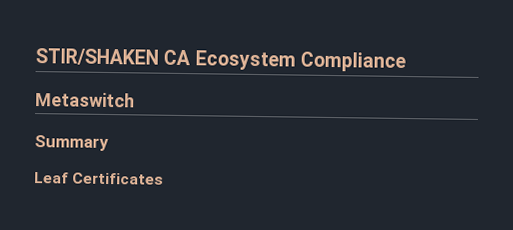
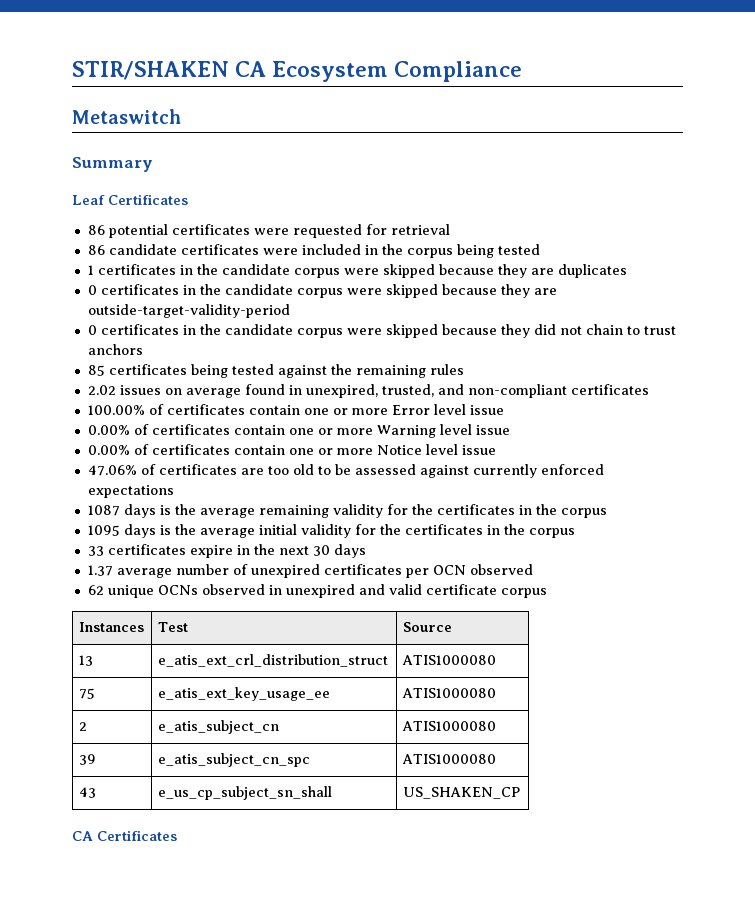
(165, 178) none -> [87,224,450,238] [87,244,540,258] [87,264,627,278] [87,284,557,298] [87,304,290,318] [87,324,676,338] [87,344,143,355] [87,364,464,378] [87,384,649,398] [87,404,504,415] [87,424,510,438] [87,444,496,455] [87,464,604,478] [87,485,174,498] [87,504,607,518] [87,524,575,538] [87,544,366,558] [87,564,533,578] [87,584,547,598] [78,622,144,632] [157,622,188,632] [402,622,452,632] [78,655,93,666] [157,654,388,667] [401,655,496,665] [78,688,95,699] [157,687,330,701] [401,688,496,698] [78,722,87,731] [157,720,279,734] [401,721,496,731] [78,754,96,765] [157,753,310,767] [401,754,496,764] [78,787,96,798] [157,786,332,800] [402,787,520,799] [72,830,177,841] // 86 potential certificates were requested for retrieval // 86 candidate certificates were included in the corpus being tested // 1 certificates in the candidate corpus were skipped because they are duplicates // 0 certificates in the candidate corpus were skipped because they are outside-target-validity-period // 0 certificates in the candidate corpus were skipped because they did not chain to trust anchors // 85 certificates being tested against the remaining rules // 2.02 issues on average found in unexpired, trusted, and non-compliant certificates // 100.00% of certificates contain one or more Error level issue // 0.00% of certificates contain one or more Warning level issue // 0.00% of certificates contain one or more Notice level issue // 47.06% of certificates are too old to be assessed against currently enforced expectations // 1087 days is the average remaining validity for the certificates in the corpus // 1095 days is the average initial validity for the certificates in the corpus // 33 certificates expire in the next 30 days // 1.37 average number of unexpired certificates per OCN observed // 62 unique OCNs observed in unexpired and valid certificate corpus // Instances | Test | Source // 13 | e_atis_ext_crl_distribution_struct | ATIS1000080 // 75 | e_atis_ext_key_usage_ee | ATIS1000080 // 2 | e_atis_subject_cn | ATIS1000080 // 39 | e_atis_subject_cn_spc | ATIS1000080 // 43 | e_us_cp_subject_sn_shall | US_SHAKEN_CP // CA Certificates

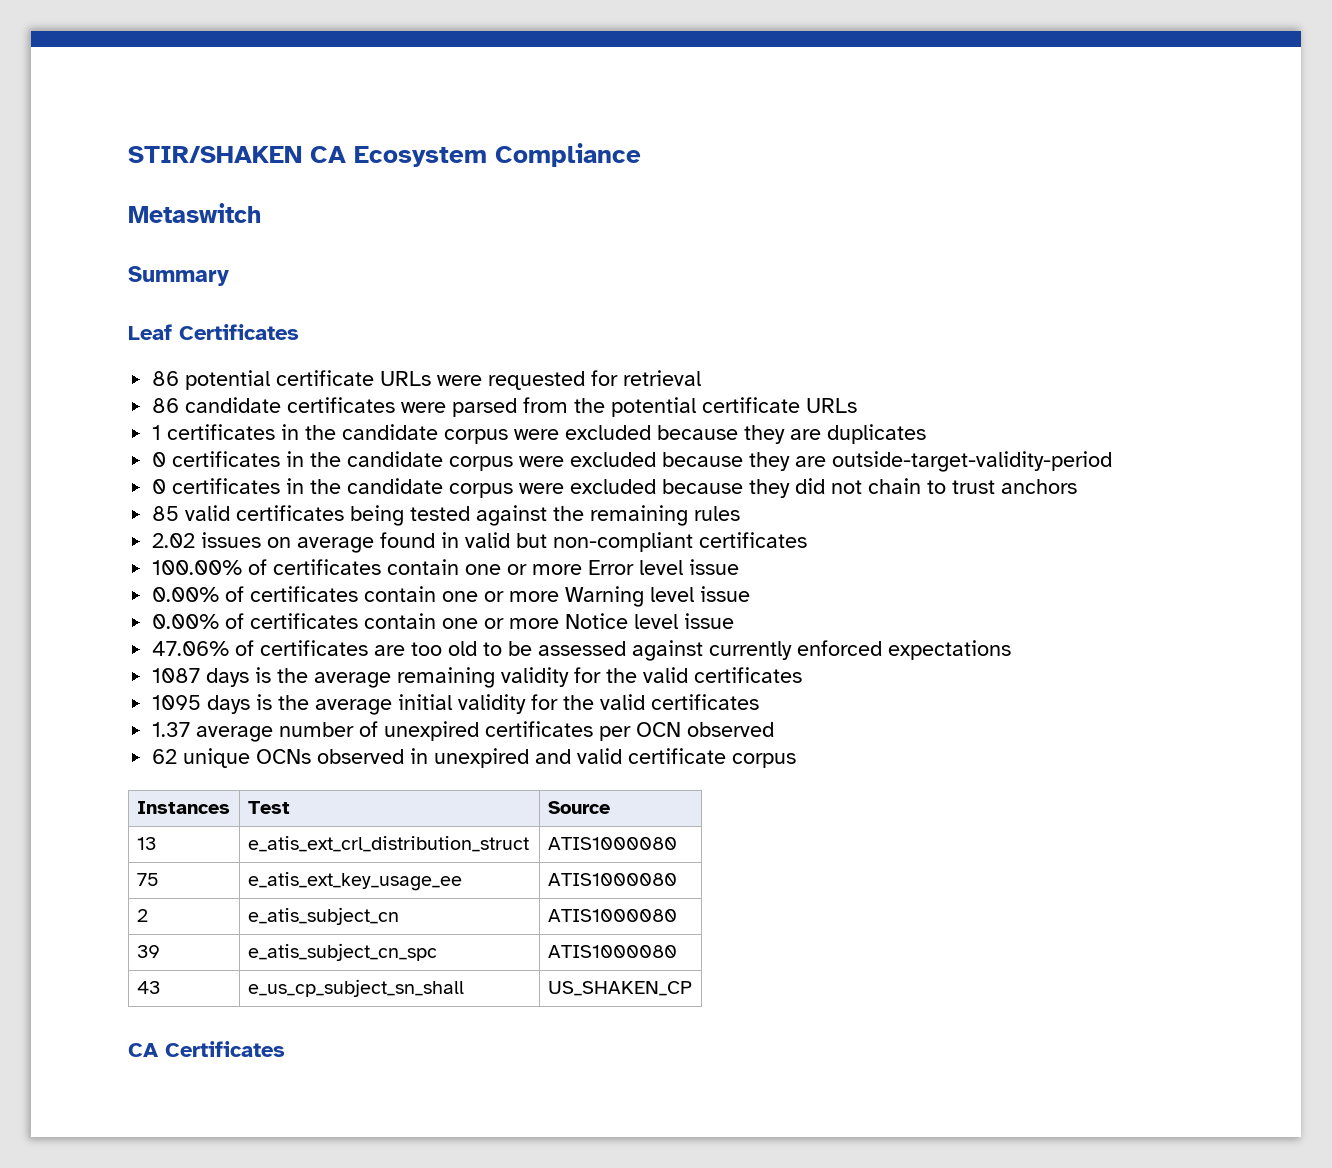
[171,224,250,235] certificates -> [276,370,432,386] certificate URLs
[301,244,540,258] included in the corpus being tested -> [452,397,858,417] parsed from the potential certificate URLs
[382,264,435,278] skipped -> [565,425,652,440] excluded
[385,284,438,298] skipped -> [570,452,657,467] excluded
[385,324,438,338] skipped -> [570,479,657,494] excluded
(105, 370) none -> [185,505,231,521] valid
[305,384,464,398] unexpired, trusted, and -> [465,532,548,548] valid but
[436,504,607,518] certificates in the corpus -> [643,667,803,683] valid certificates
[404,524,575,538] [87,544,366,558] certificates in the corpus // 33 certificates expire in the next 30 days -> [600,694,760,710] valid certificates

